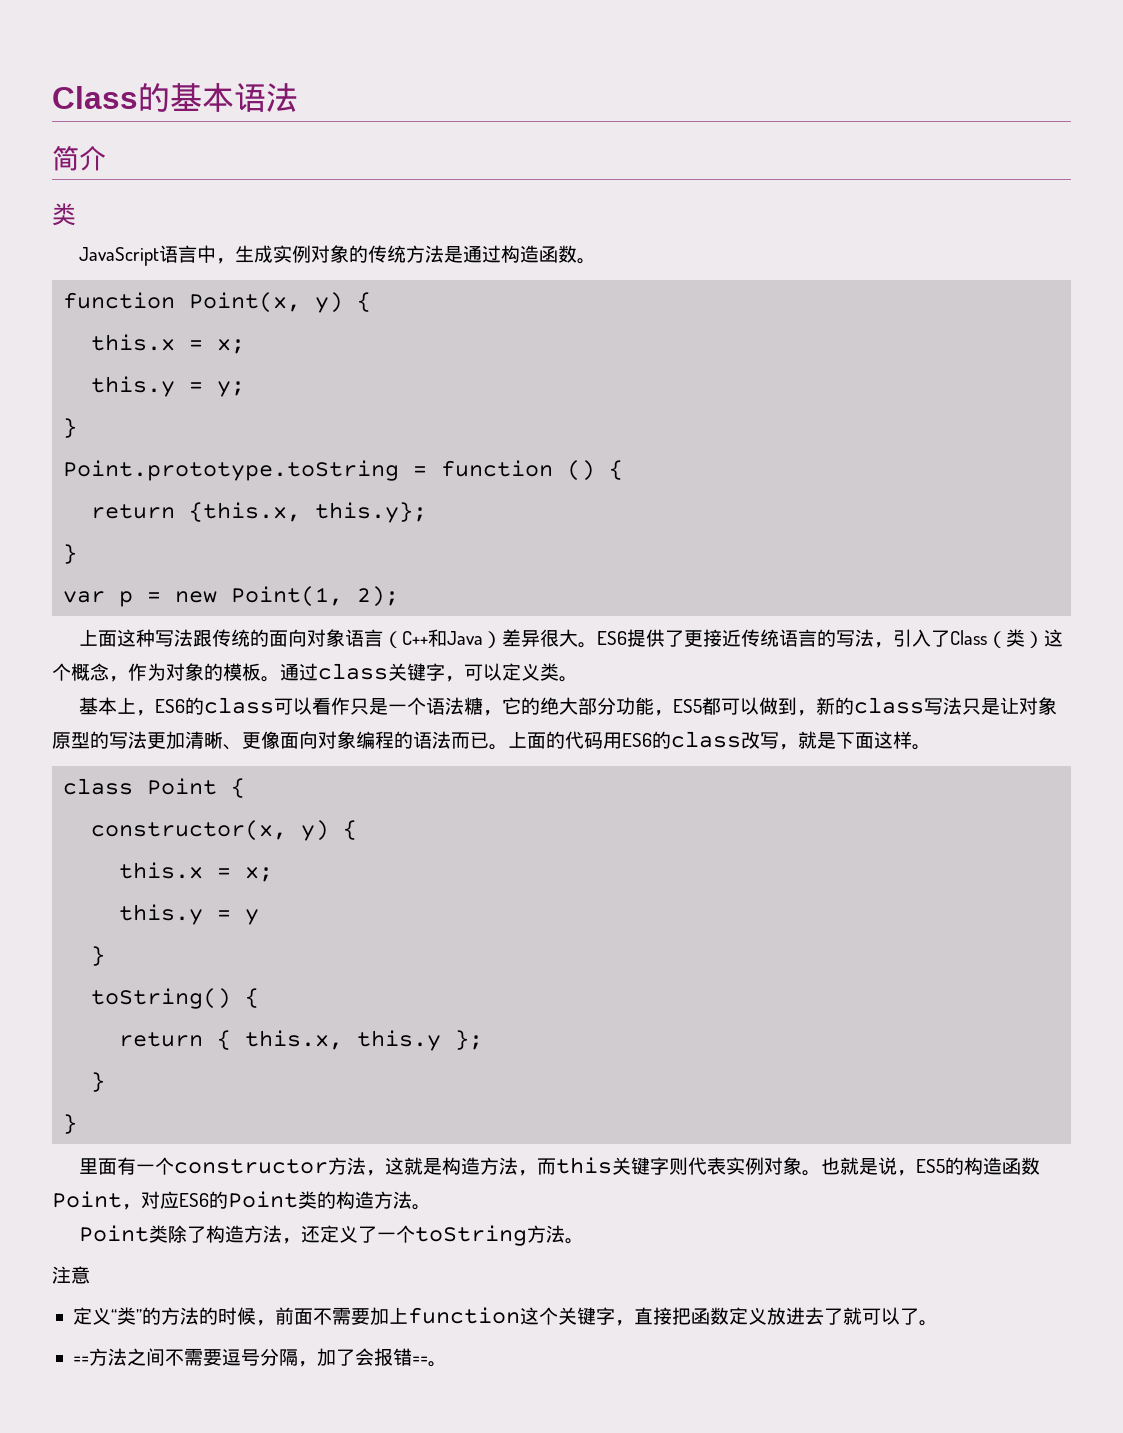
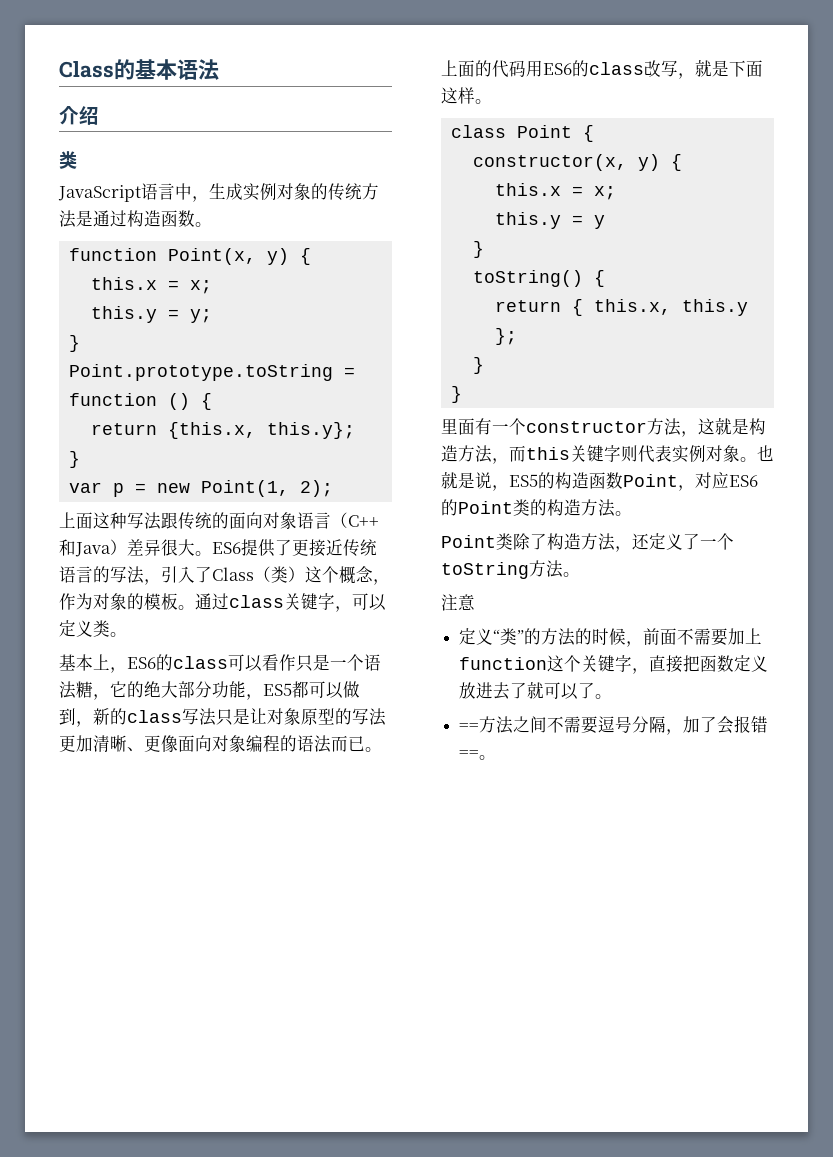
[52,145,79,171] 简 -> (219, 69) none
(106, 158) none -> [79,106,99,125] 绍

